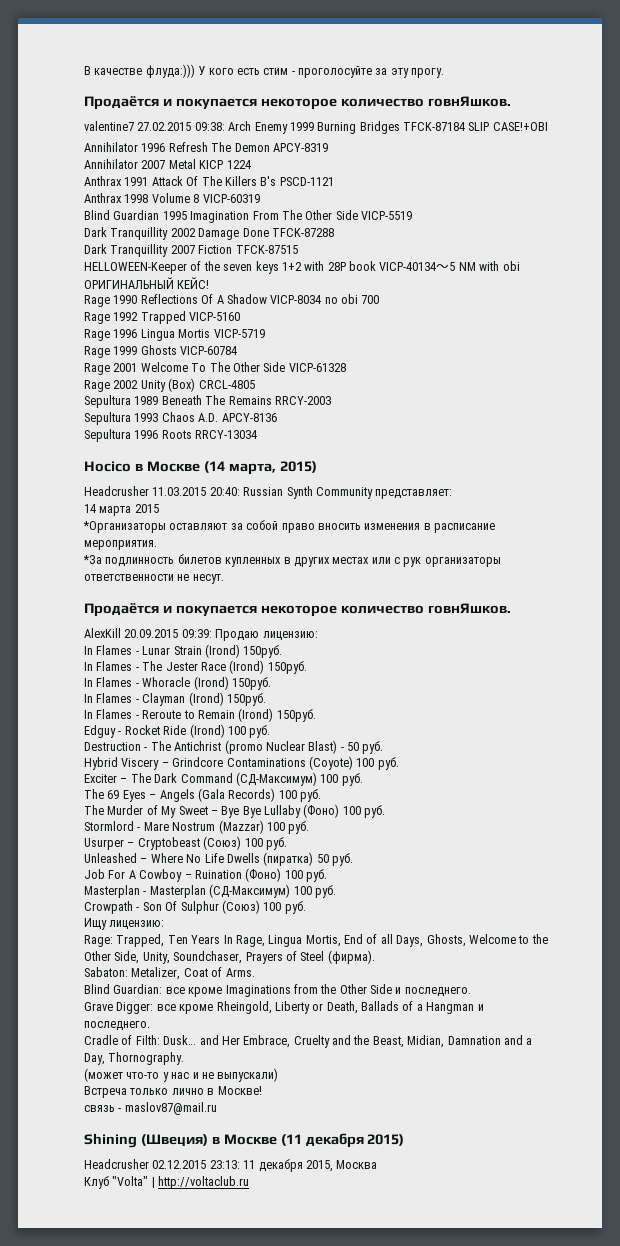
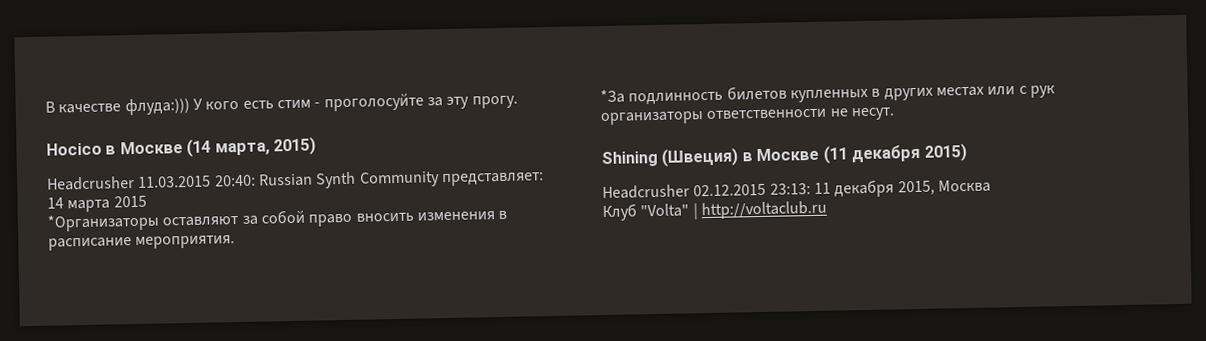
[84,96,511,110] [84,121,548,134] [84,142,328,152] [84,159,251,169] [84,176,334,186] [84,193,260,203] [84,210,412,223] [84,227,334,240] [84,244,298,257] [84,261,520,274] [84,277,210,289] [84,294,380,307] [84,311,241,324] [84,329,265,341] [84,345,238,358] [84,362,346,375] [84,378,255,392] [84,395,331,408] [84,412,277,425] [84,429,258,442] // Продаётся и покупается некоторое количество говнЯшков. // valentine7 27.02.2015 09:38: Arch Enemy 1999 Burning Bridges TFCK-87184 SLIP CASE!+OBI // Annihilator 1996 Refresh The Demon APCY-8319 // Annihilator 2007 Metal KICP 1224 // Anthrax 1991 Attack Of The Killers B's PSCD-1121 // Anthrax 1998 Volume 8 VICP-60319 // Blind Guardian 1995 Imagination From The Other Side VICP-5519 // Dark Tranquillity 2002 Damage Done TFCK-87288 // Dark Tranquillity 2007 Fiction TFCK-87515 // HELLOWEEN-Keeper of the seven keys 1+2 with 28P book VICP-40134～5 NM with obi ОРИГИНАЛЬНЫЙ КЕЙС! // Rage 1990 Reflections Of A Shadow VICP-8034 no obi 700 // Rage 1992 Trapped VICP-5160 // Rage 1996 Lingua Mortis VICP-5719 // Rage 1999 Ghosts VICP-60784 // Rage 2001 Welcome To The Other Side VICP-61328 // Rage 2002 Unity (Box) CRCL-4805 // Sepultura 1989 Beneath The Remains RRCY-2003 // Sepultura 1993 Chaos A.D. APCY-8136 // Sepultura 1996 Roots RRCY-13034 -> (518, 102) none
[84,603,511,617] [84,628,318,641] [84,644,283,658] [84,660,307,674] [84,676,271,690] [84,692,266,706] [84,708,316,722] [84,724,271,738] [84,740,384,754] [84,756,399,770] [84,772,363,786] [84,788,321,802] [84,804,386,818] [84,820,310,834] [84,836,287,850] [84,852,353,866] [84,868,327,882] [84,884,336,898] [84,900,306,914] [84,918,165,930] [84,934,548,947] [84,950,375,964] [84,967,255,980] [84,984,471,997] [84,1001,484,1014] [84,1021,150,1031] [84,1035,533,1048] [84,1052,185,1065] [84,1068,279,1082] [84,1086,262,1098] [84,1102,217,1115] // Продаётся и покупается некоторое количество говнЯшков. // AlexKill 20.09.2015 09:39: Продаю лицензию: // In Flames - Lunar Strain (Irond) 150руб. // In Flames - The Jester Race (Irond) 150руб. // In Flames - Whoracle (Irond) 150руб. // In Flames - Clayman (Irond) 150руб. // In Flames - Reroute to Remain (Irond) 150руб. // Edguy - Rocket Ride (Irond) 100 руб. // Destruction - The Antichrist (promo Nuclear Blast) - 50 руб. // Hybrid Viscery – Grindcore Contaminations (Coyote) 100 руб. // Exciter – The Dark Command (СД-Максимум) 100 руб. // The 69 Eyes – Angels (Gala Records) 100 руб. // The Murder of My Sweet – Bye Bye Lullaby (Фоно) 100 руб. // Stormlord - Mare Nostrum (Mazzar) 100 руб. // Usurper – Cryptobeast (Союз) 100 руб. // Unleashed – Where No Life Dwells (пиратка) 50 руб. // Job For A Cowboy – Ruination (Фоно) 100 руб. // Masterplan - Masterplan (СД-Максимум) 100 руб. // Crowpath - Son Of Sulphur (Союз) 100 руб. // Ищу лицензию: // Rage: Trapped, Ten Years In Rage, Lingua Mortis, End of all Days, Ghosts, Welcome to the Other Side, Unity, Soundchaser, Prayers of Steel (фирма). // Sabaton: Metalizer, Coat of Arms. // Blind Guardian: все кроме Imaginations from the Other Side и последнего. // Grave Digger: все кроме Rheingold, Liberty or Death, Ballads of a Hangman и последнего. // Cradle of Filth: Dusk… and Her Embrace, Cruelty and the Beast, Midian, Damnation and a Day, Thornography. // (может что-то у нас и не выпускали) // Встреча только лично в Москве! // связь - maslov87@mail.ru -> (895, 114) none

